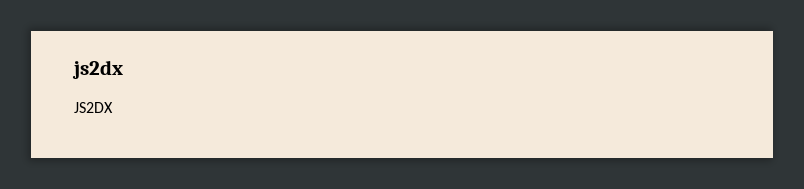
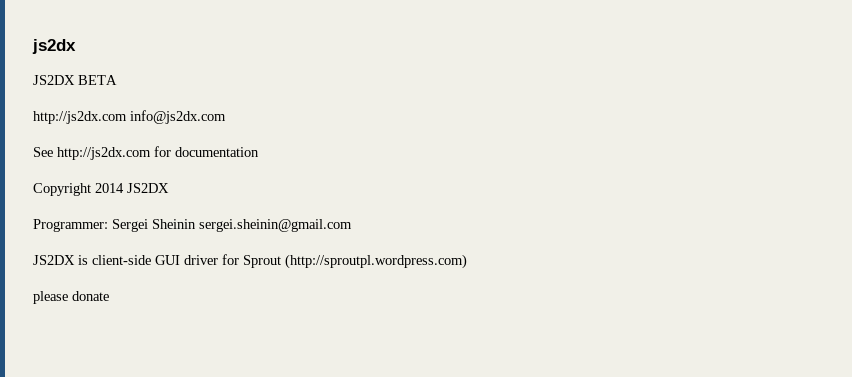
(113, 107) none -> [78,75,117,85] [33,110,226,124] [33,146,259,160] [33,183,169,196] [33,219,352,232] [33,254,467,269] [33,291,109,304] BETA // http://js2dx.com info@js2dx.com // See http://js2dx.com for documentation // Copyright 2014 JS2DX // Programmer: Sergei Sheinin sergei.sheinin@gmail.com // JS2DX is client-side GUI driver for Sprout (http://sproutpl.wordpress.com) // please donate

